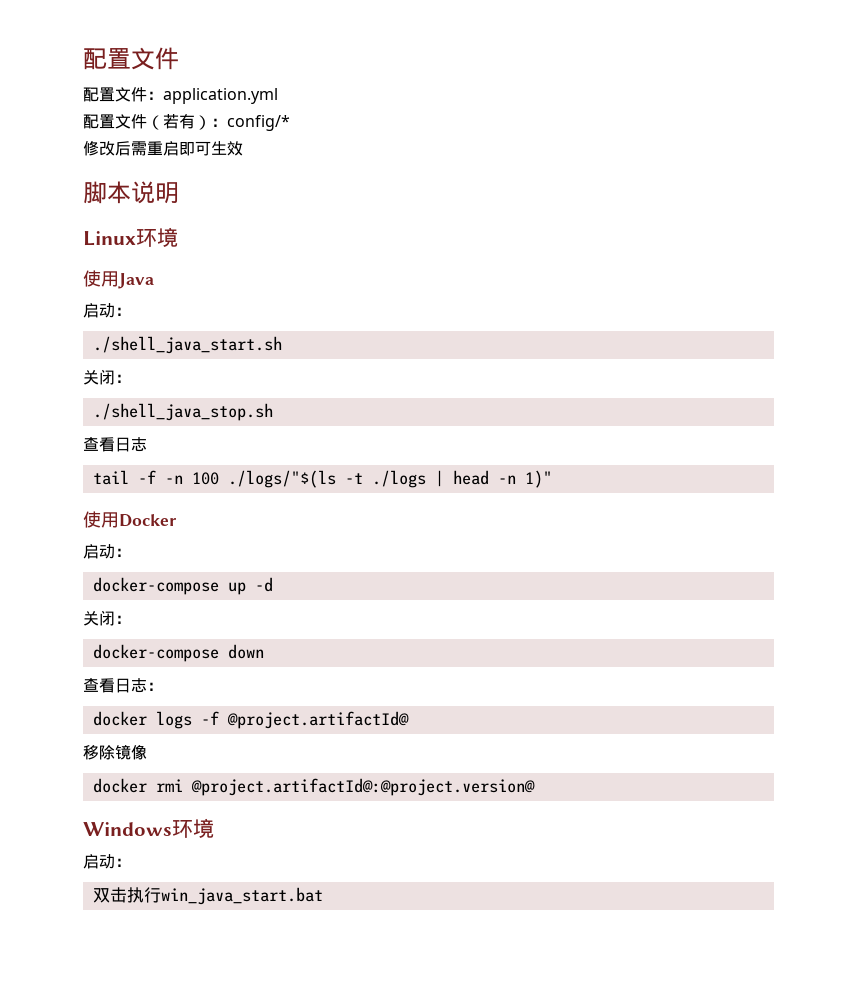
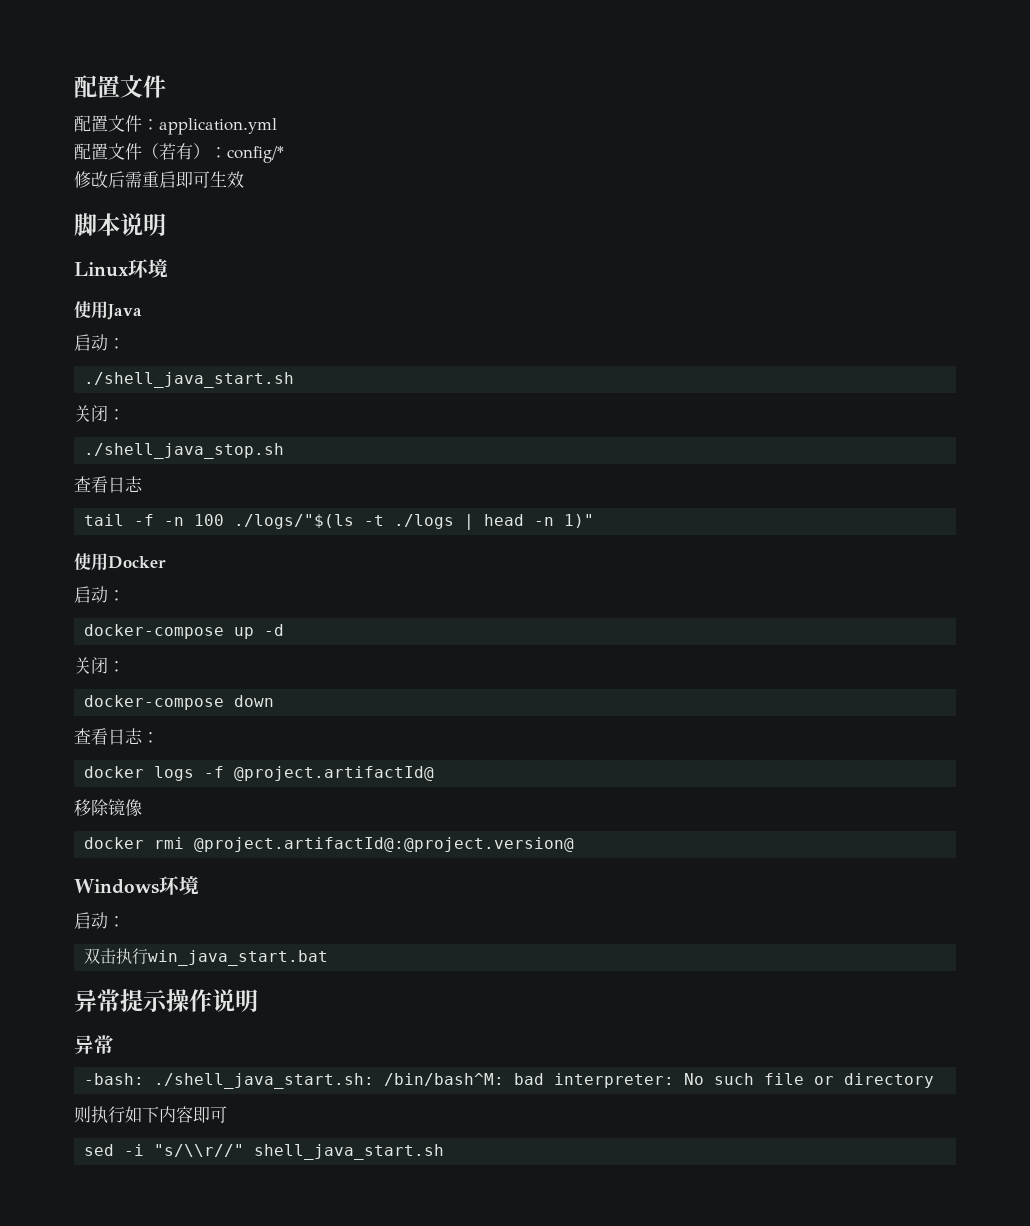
(323, 896) none -> [74,989,258,1012] [74,1035,114,1054] [84,1073,935,1089] [74,1106,227,1123] [84,1144,445,1160] // 异常提示操作说明 // 异常 // -bash: ./shell_java_start.sh: /bin/bash^M: bad interpreter: No such file or directory // 则执行如下内容即可 // sed -i "s/\\r//" shell_java_start.sh

